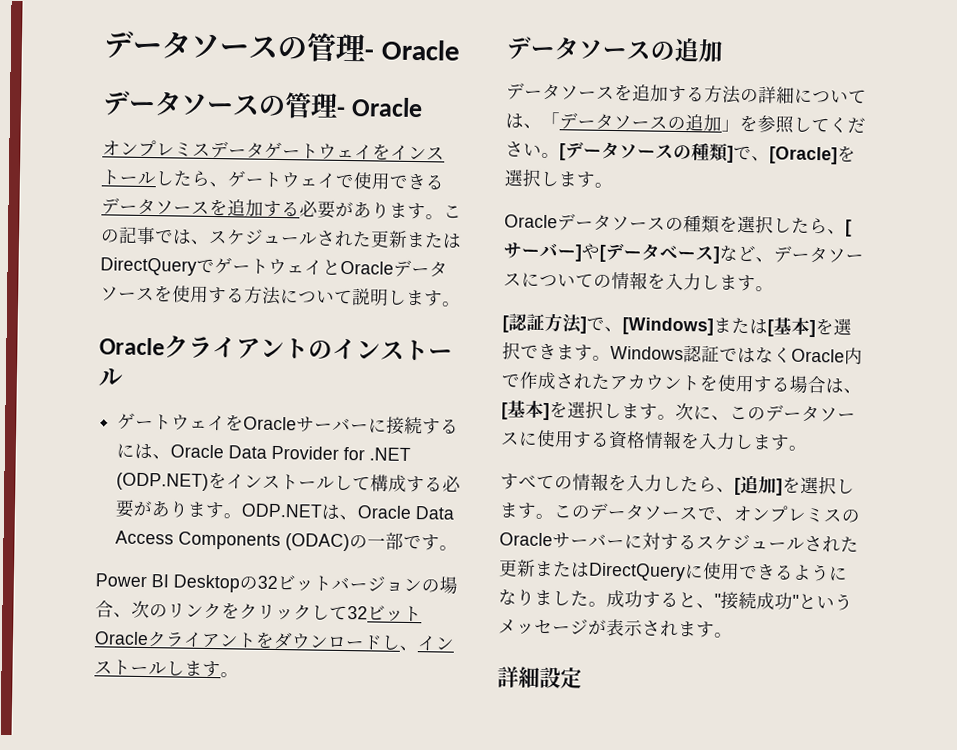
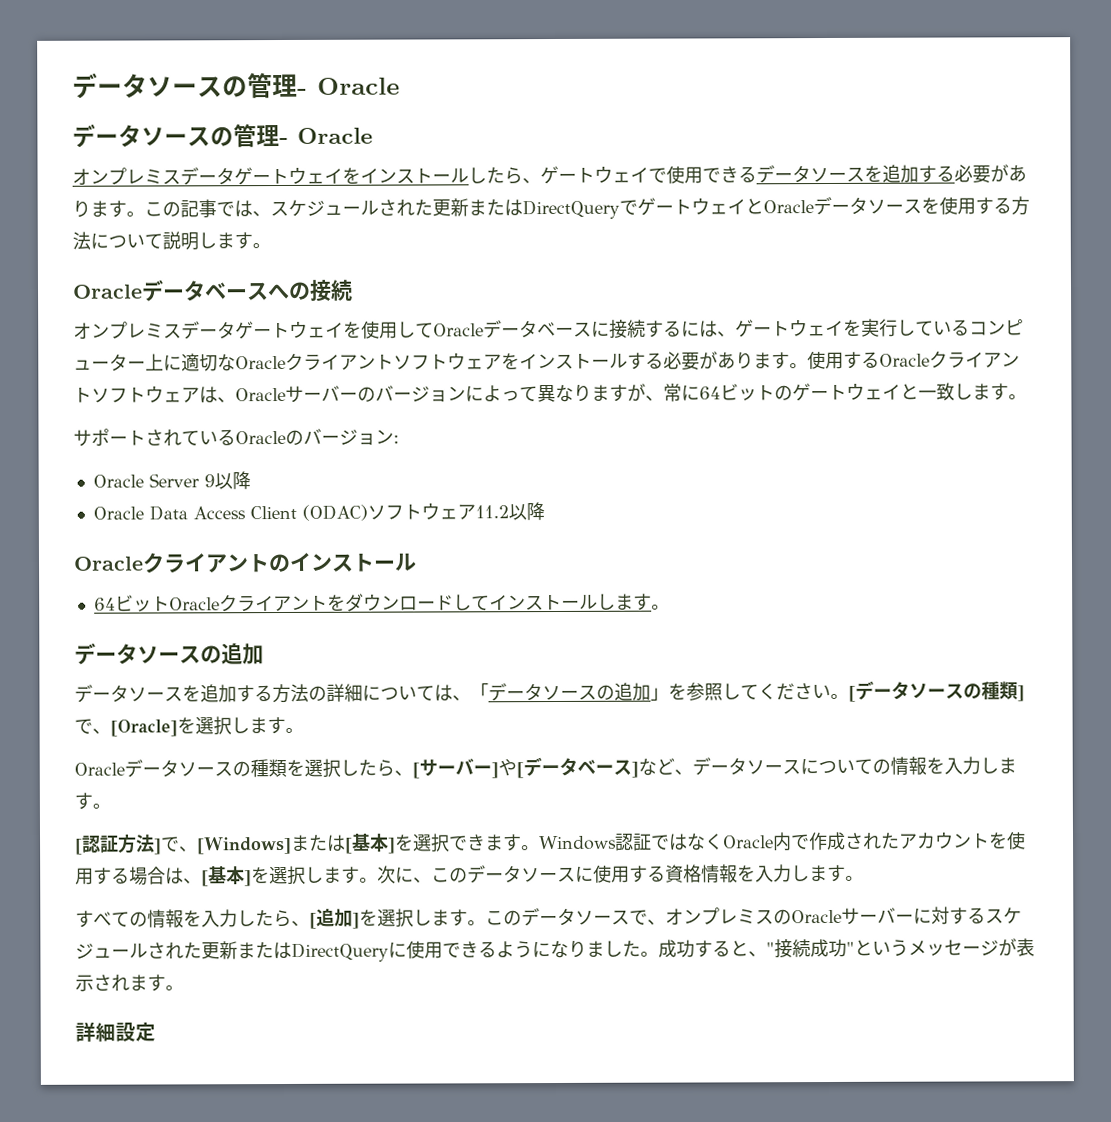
(461, 304) none -> [72,279,353,302] [73,318,1024,340] [73,350,1020,372] [73,382,1027,404] [73,428,399,447] [92,471,251,490] [92,502,545,521] // Oracleデータベースへの接続 // オンプレミスデータゲートウェイを使用してOracleデータベースに接続するには、ゲートウェイを実行しているコンピューター上に適切なOracleクライアントソフトウェアをインストールする必要があります。使用するOracleクライアントソフトウェアは、Oracleサーバーのバージョンによって異なりますが、常に64ビットのゲートウェイと一致します。 // サポートされているOracleのバージョン: // Oracle Server 9以降 // Oracle Data Access Client (ODAC)ソフトウェア11.2以降
[117,412,460,435] [116,443,412,462] [116,471,462,493] [115,499,456,521] [115,530,459,552] [95,573,458,594] [95,600,368,621] ゲートウェイをOracleサーバーに接続するには、Oracle Data Provider for .NET (ODP.NET)をインストールして構成する必要があります。ODP.NETは、Oracle Data Access Components (ODAC)の一部です。 // Power BI Desktopの32ビットバージョンの場合、次のリンクをクリックして32 -> [93,597,116,611] 64
[399,645,418,652] 、 -> [470,595,490,611] て

